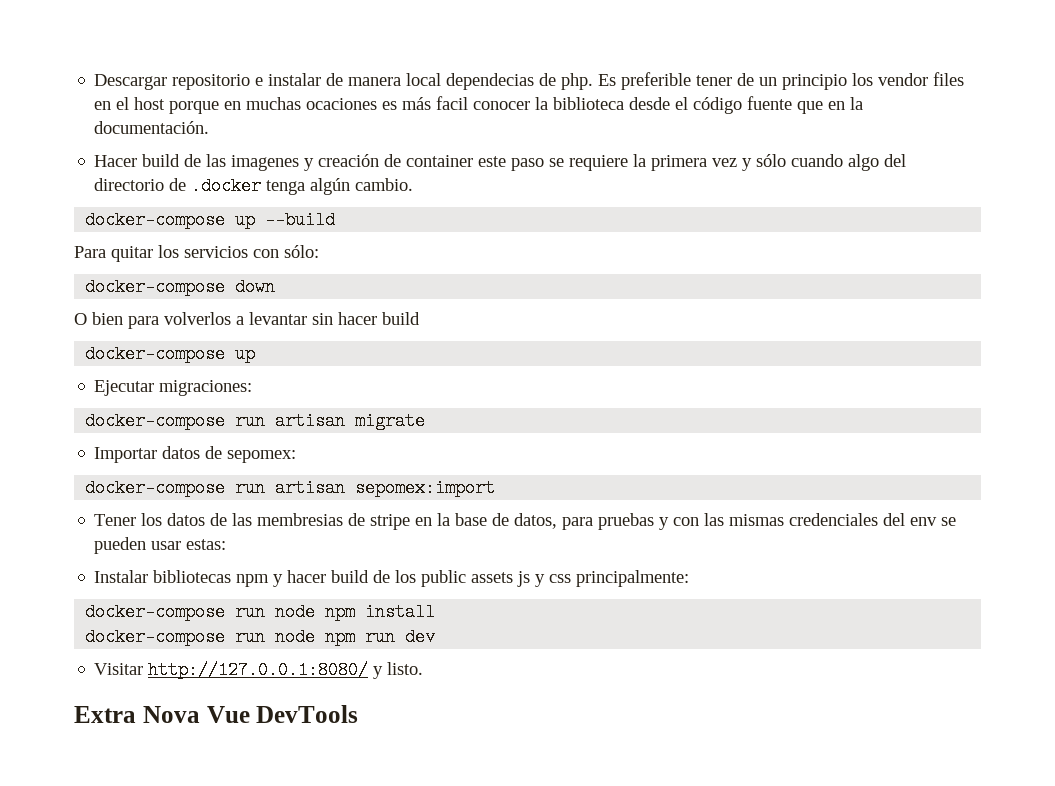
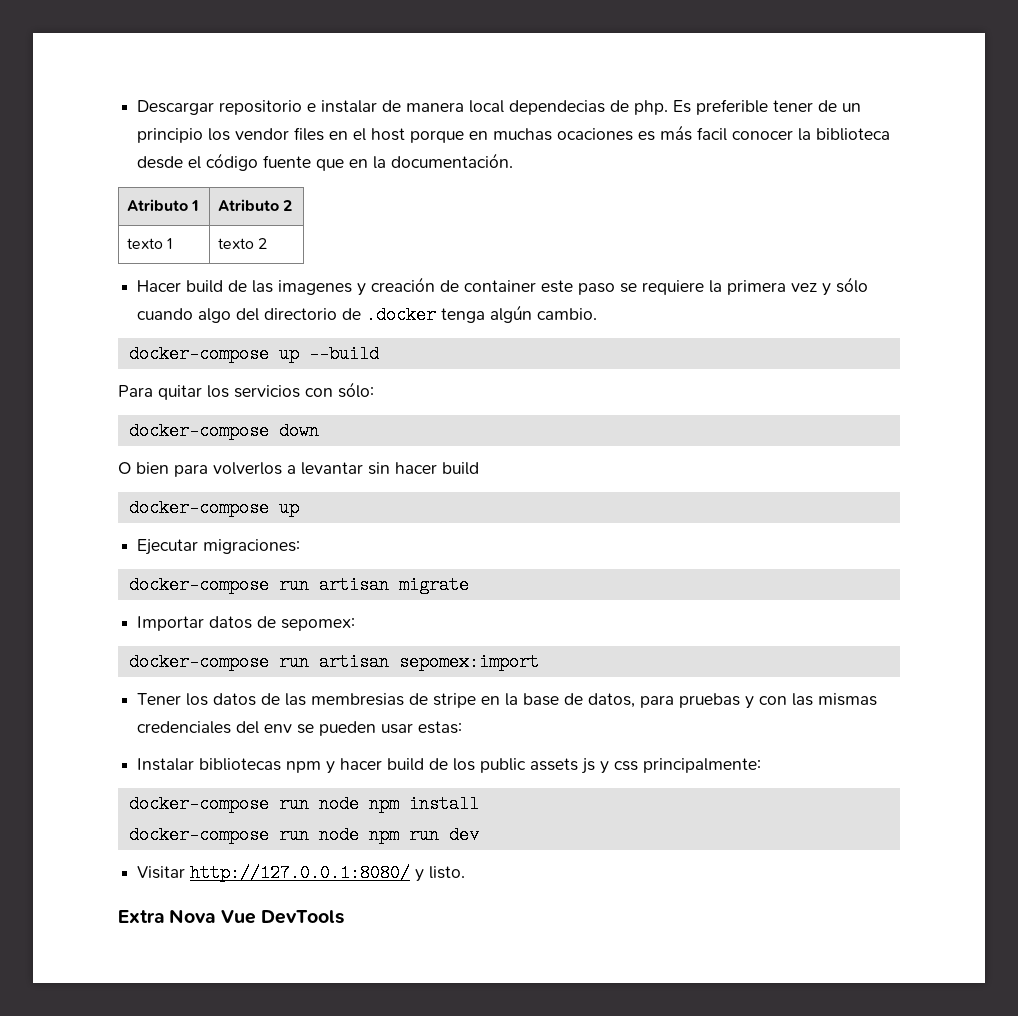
(210, 127) none -> [126,199,199,211] [217,199,292,211] [126,238,172,249] [217,238,267,249] // Atributo 1 | Atributo 2 // texto 1 | texto 2

